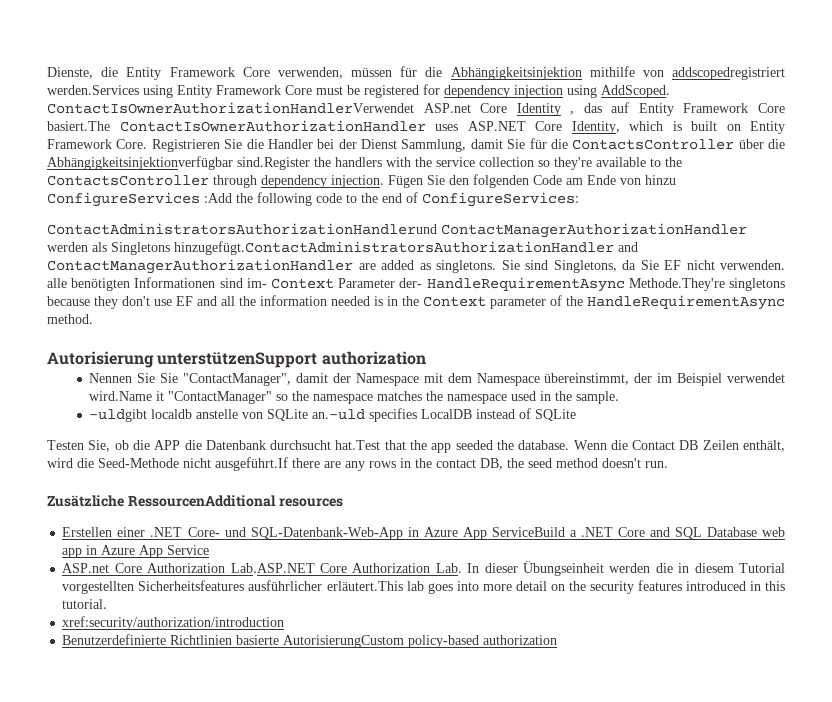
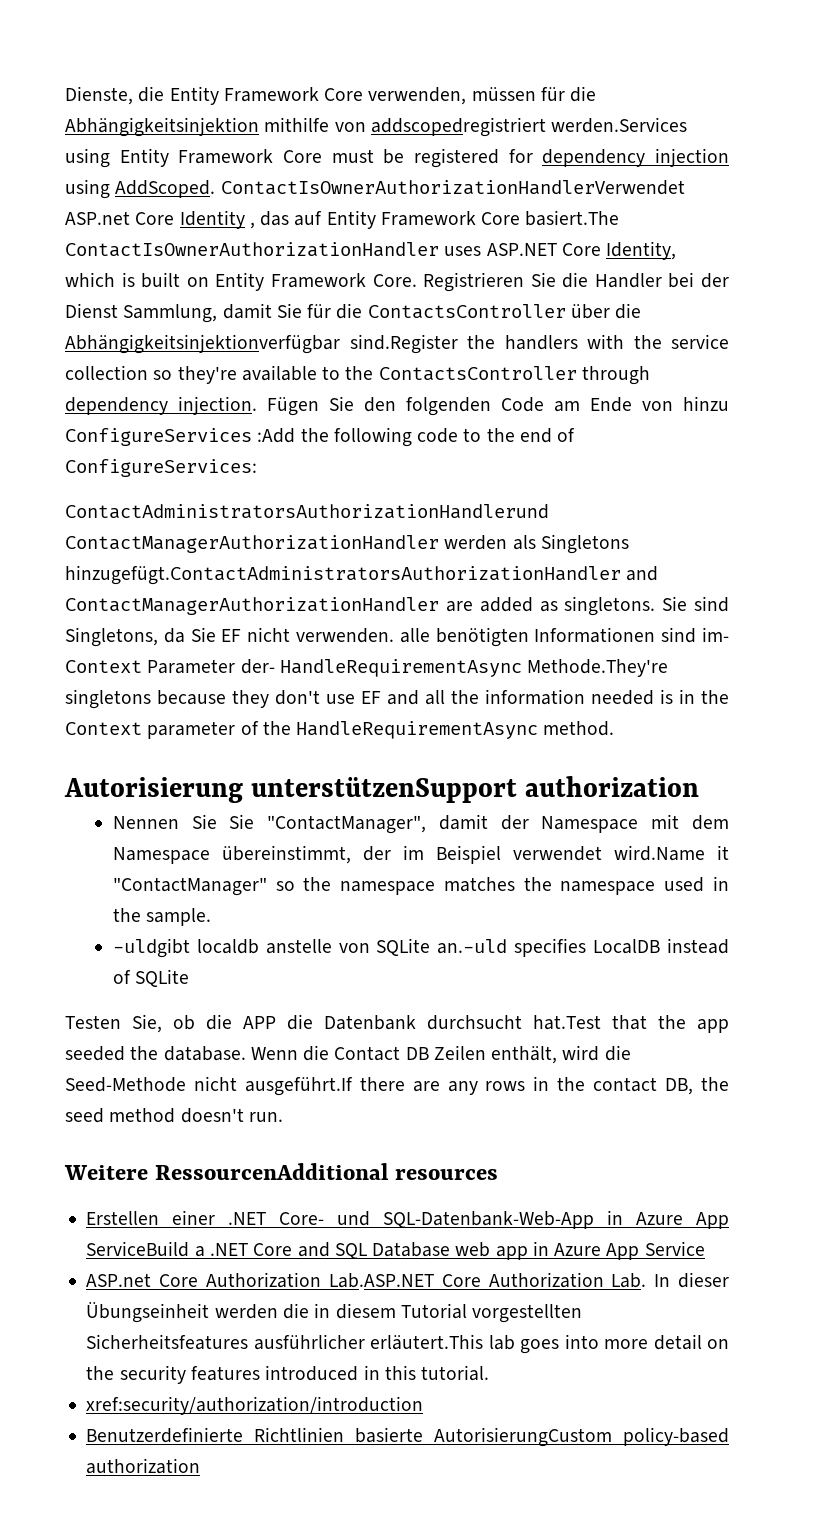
[47,495,124,507] Zusätzliche -> [64,1165,148,1180] Weitere

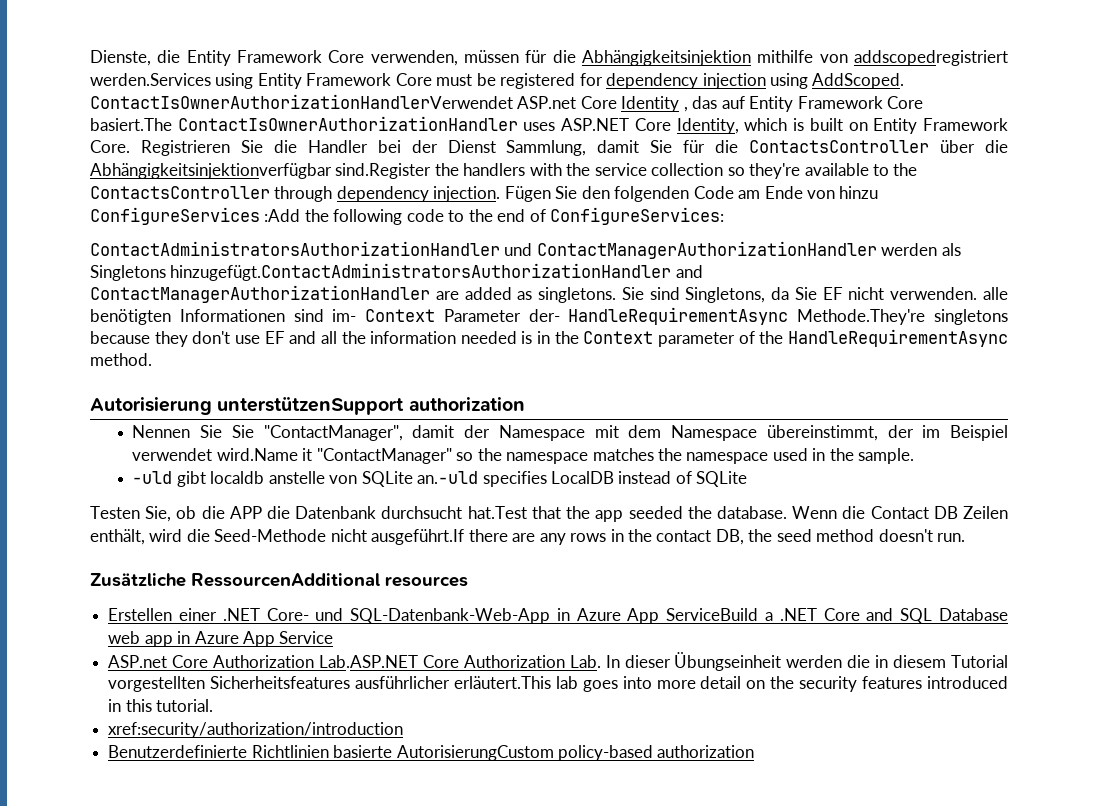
[65,504,549,519] ContactAdministratorsAuthorizationHandlerund -> [90,241,533,256] ContactAdministratorsAuthorizationHandler und
[112,938,190,958] -uldgibt -> [132,471,206,487] -uld gibt
[64,1165,148,1180] Weitere -> [90,573,186,587] Zusätzliche

